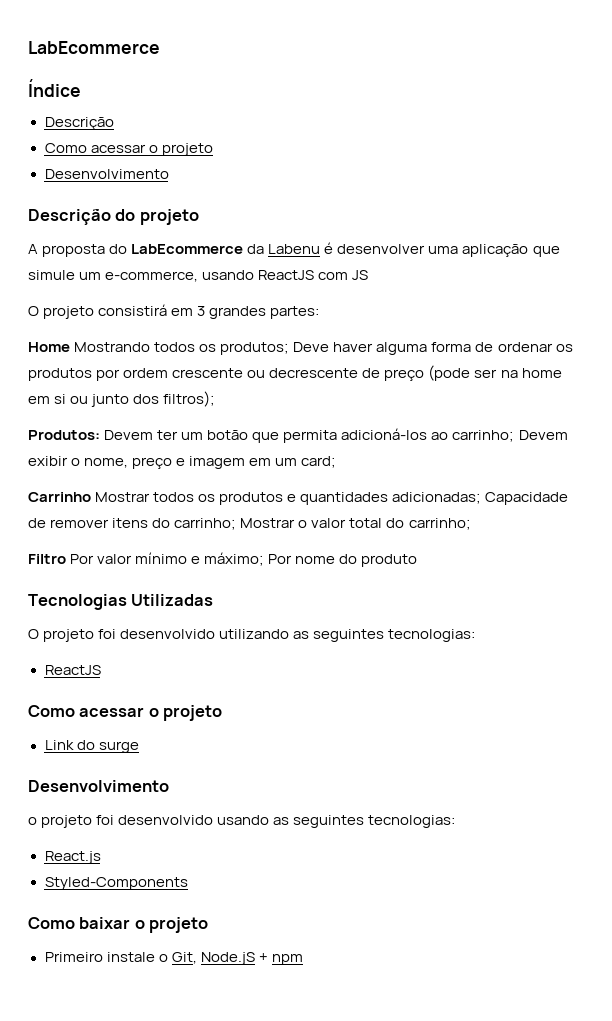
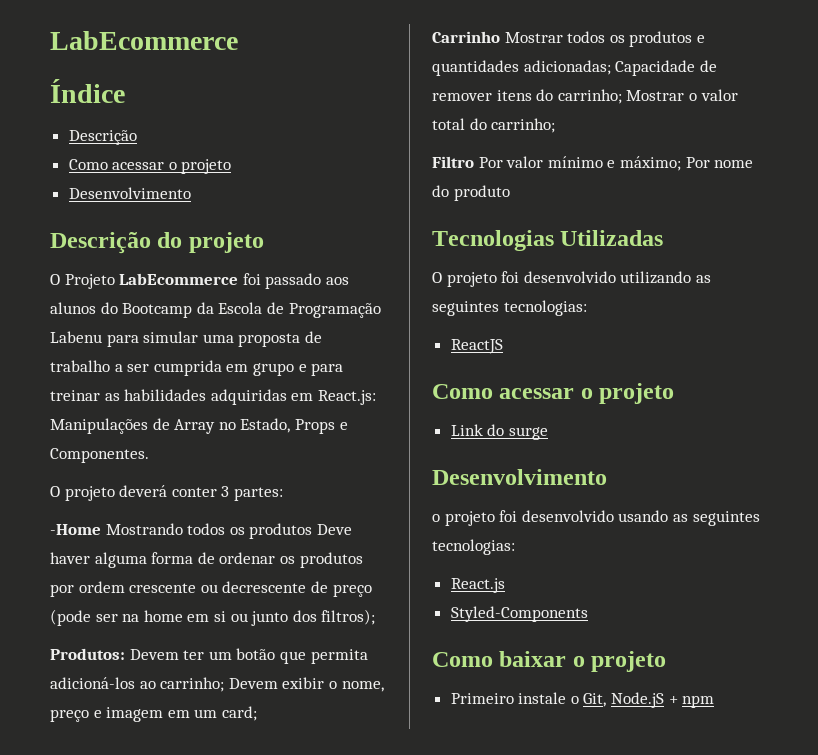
[28,242,560,257] [28,270,369,282] [28,304,267,319] A proposta do LabEcommerce da Labenu é desenvolver uma aplicação que simule um e-commerce, usando ReactJS com JS // O projeto consistirá em 3 grandes -> [50,273,349,289] [50,302,381,318] [50,331,322,347] [50,360,344,376] [50,389,376,405] [50,418,348,434] [50,448,149,463] [50,485,230,501] O Projeto LabEcommerce foi passado aos alunos do Bootcamp da Escola de Programação Labenu para simular uma proposta de trabalho a ser cumprida em grupo e para treinar as habilidades adquiridas em React.js: Manipulações de Array no Estado, Props e Componentes. // O projeto deverá conter 3
[28,342,70,352] Home -> [50,524,101,535] -Home
[220,342,290,355] produtos; -> [249,523,313,539] produtos

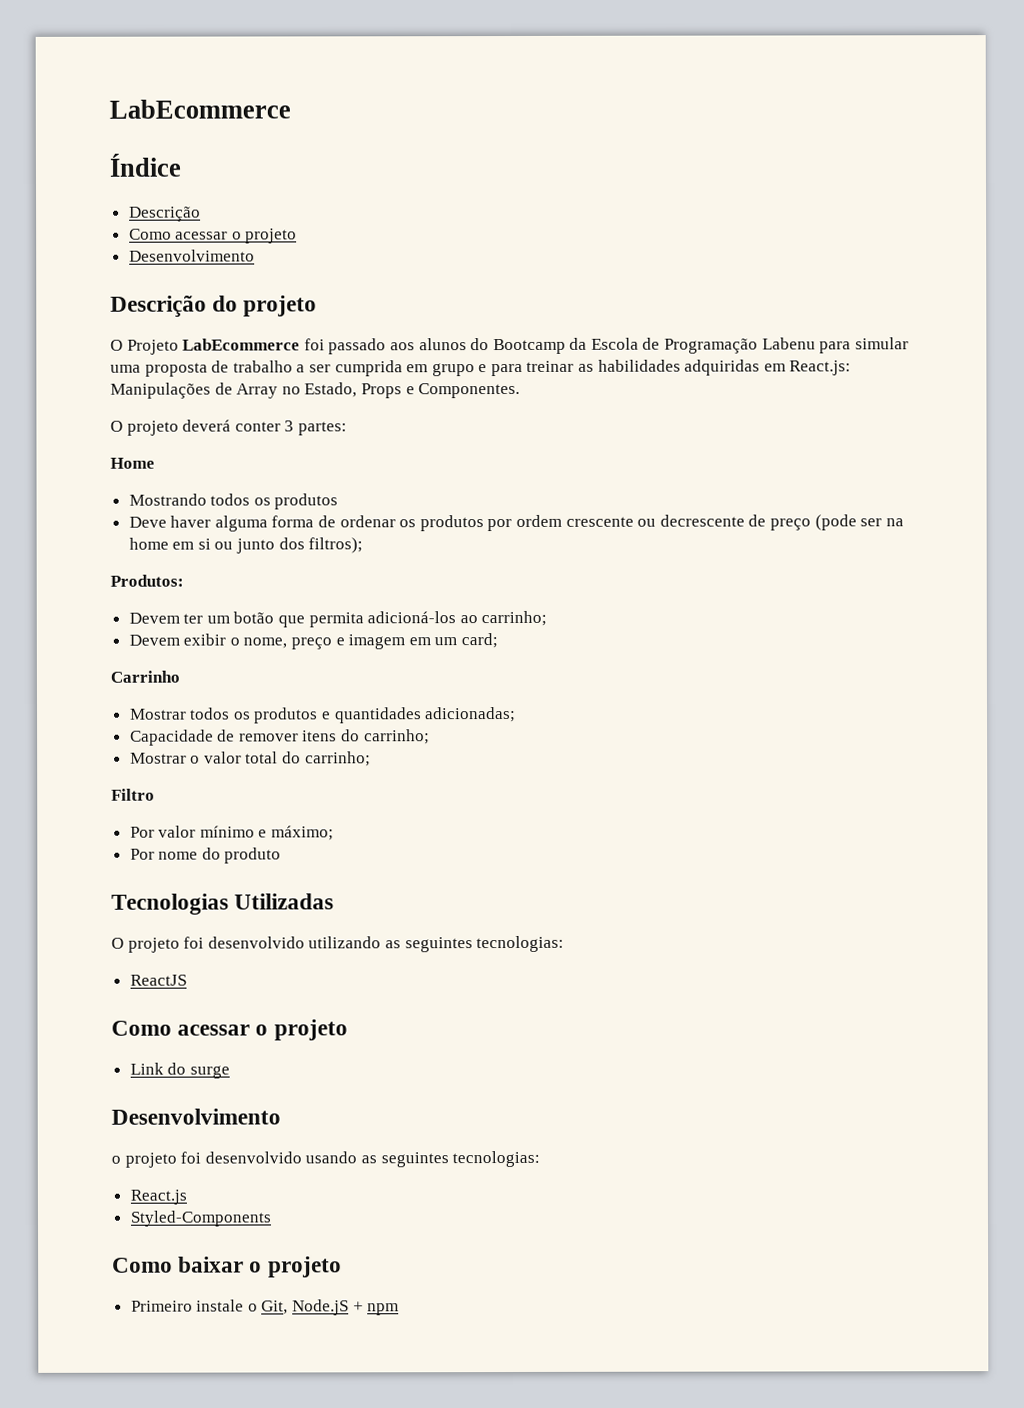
[50,524,101,535] -Home -> [110,457,155,469] Home //
(313, 531) none -> (339, 501) //
(125, 654) none -> (184, 580) //
(225, 684) none -> (548, 618) //
(500, 37) none -> (180, 676) //
(611, 67) none -> (517, 714) //
(622, 96) none -> (430, 737) //
(474, 162) none -> (155, 794) //
(681, 163) none -> (335, 833) //

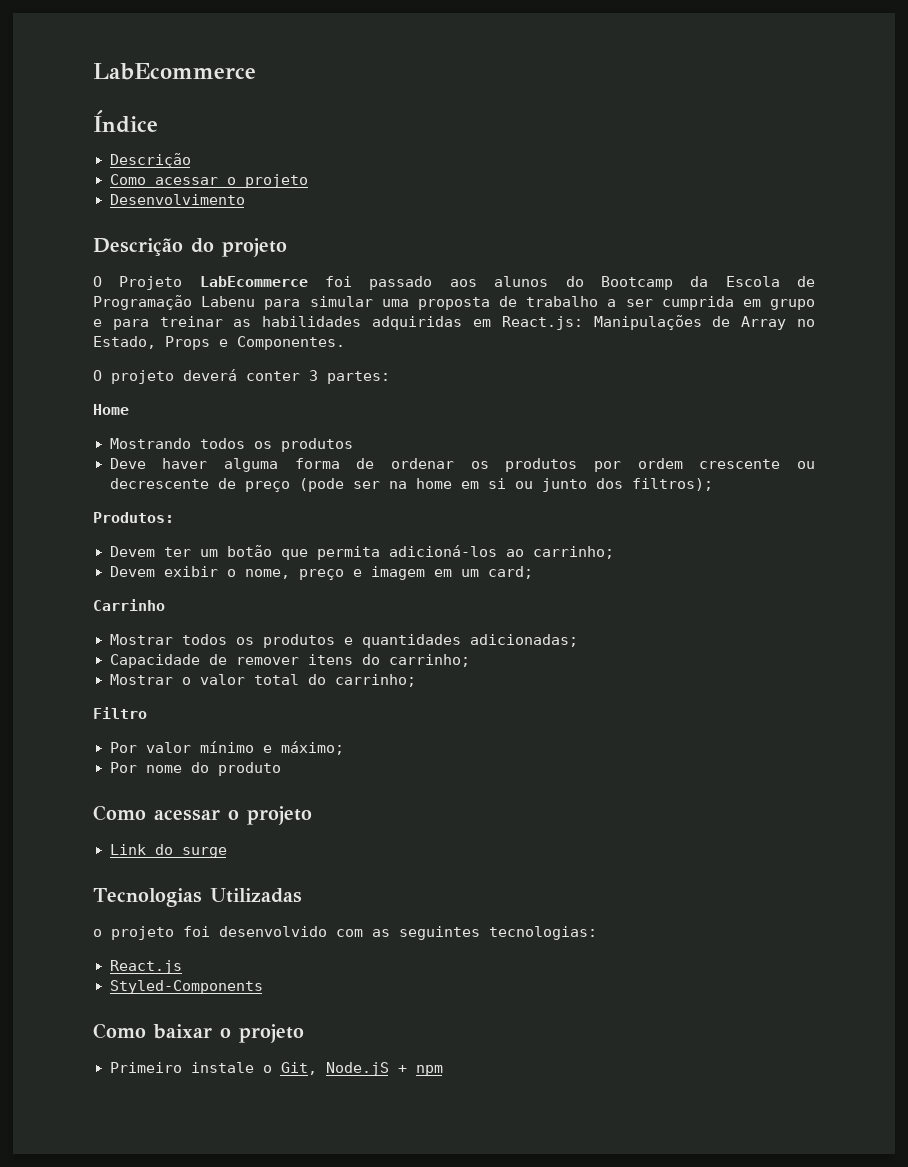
[111,893,335,915] [111,935,565,953] [129,974,187,986] // Tecnologias Utilizadas // O projeto foi desenvolvido utilizando as seguintes tecnologias: // ReactJS -> (281, 769) none
[111,1108,281,1125] Desenvolvimento -> [93,888,302,907] Tecnologias Utilizadas
[305,1151,358,1164] usando -> [336,929,363,937] com

